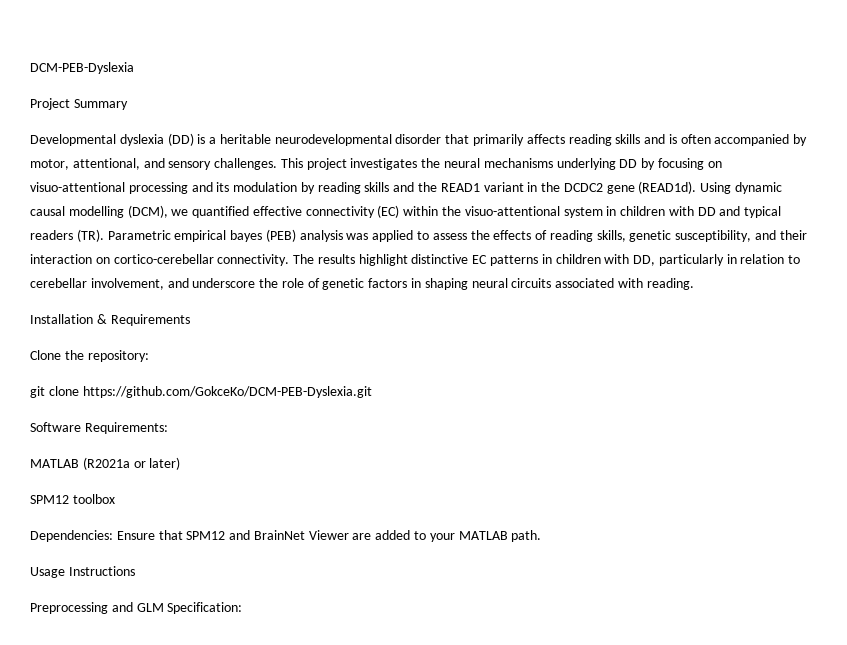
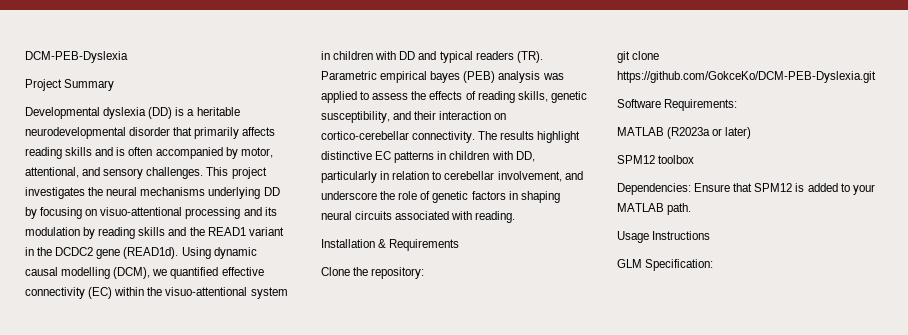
[82,457,130,470] (R2021a -> [667,127,711,139] (R2023a
[229,530,372,540] and BrainNet Viewer are -> [795,183,805,192] is
[30,602,133,614] Preprocessing and -> (711, 235) none

